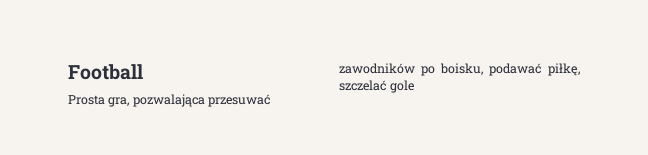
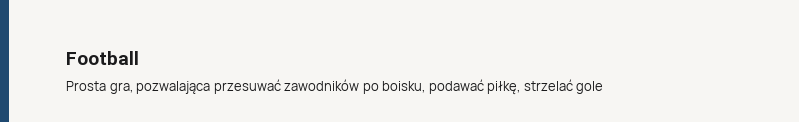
[339,80,387,91] szczelać -> [523,79,573,91] strzelać

